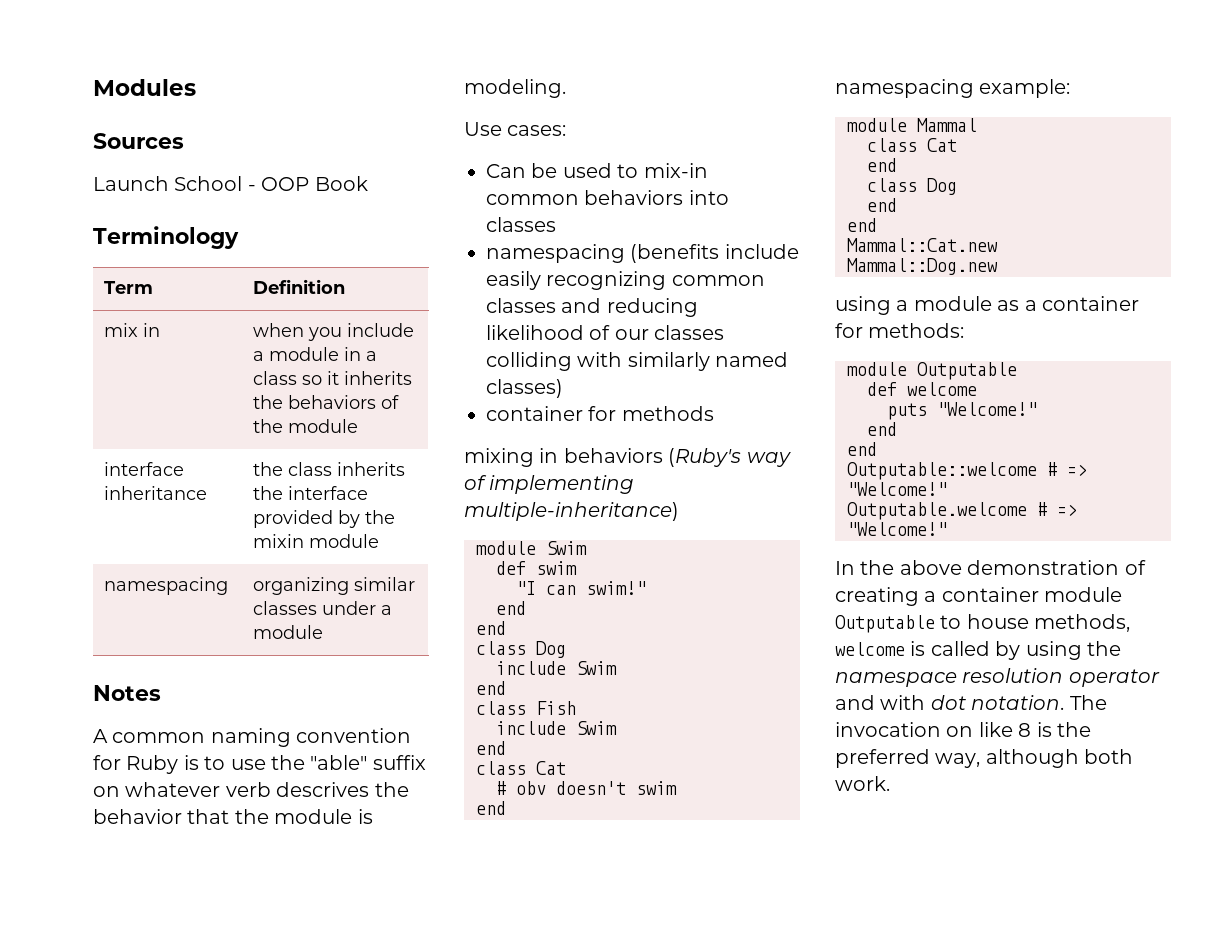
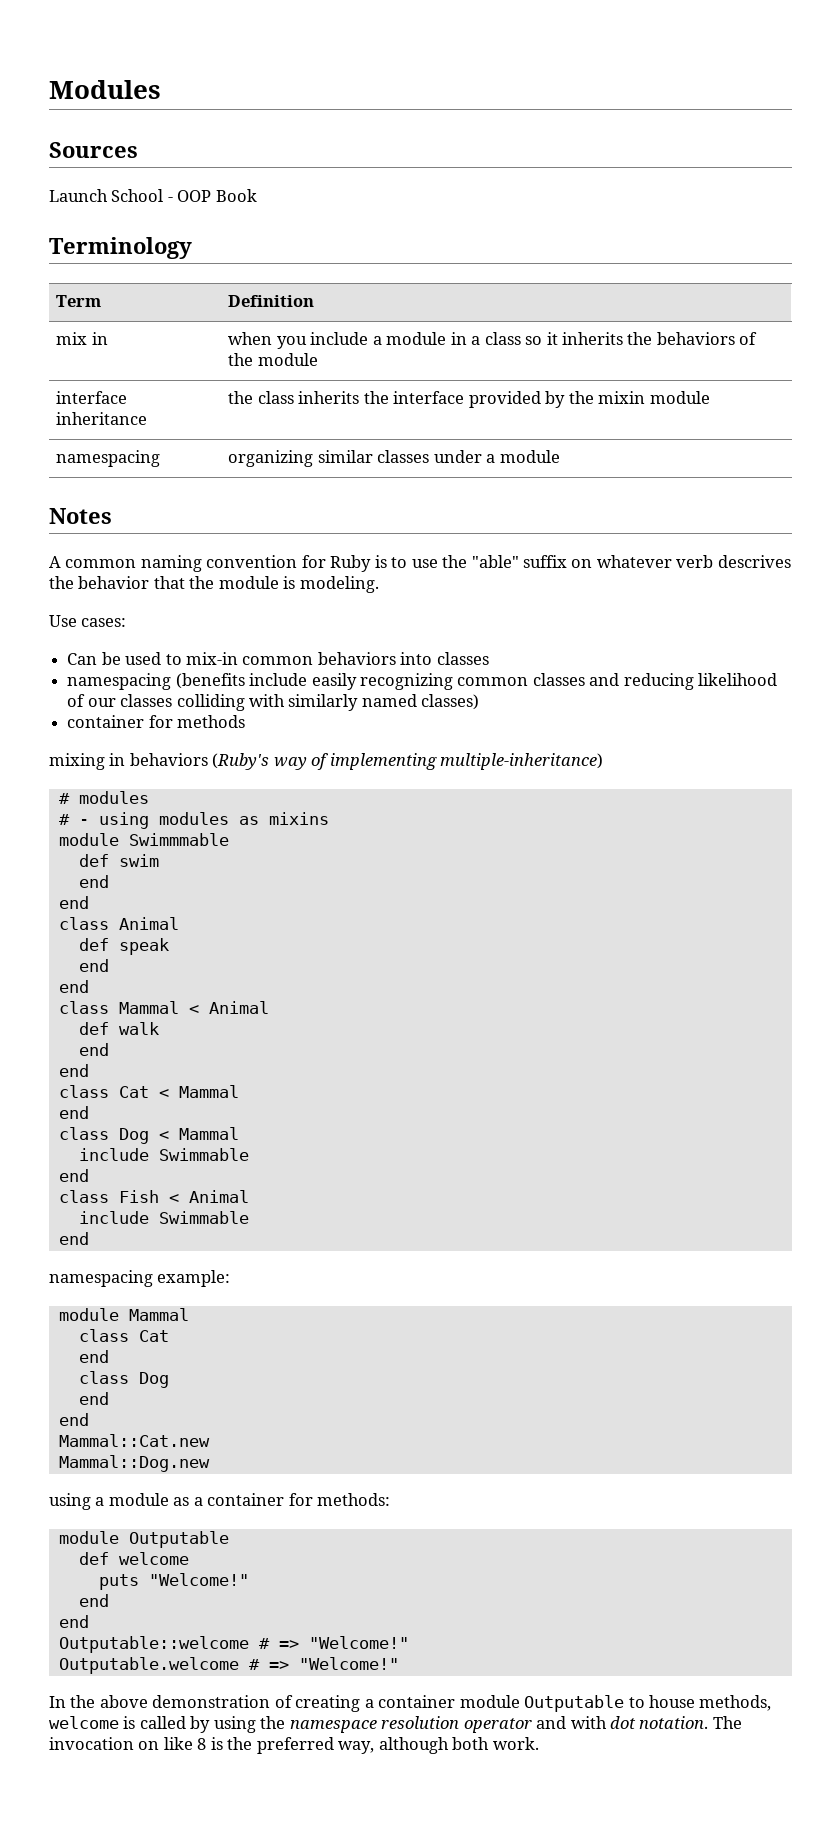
[476,541,587,555] // module Swim -> [58,791,149,804] [58,812,329,829] [58,833,229,846] // # modules // # - using modules as mixins // module Swimmmable
[516,581,646,595] [496,601,526,615] [476,621,506,635] [476,641,566,658] [496,661,617,675] // "I can swim!" // end // end // class Dog // include Swim -> [78,875,109,888] [58,896,89,909] [58,917,179,930] [78,938,169,955] [78,959,109,972] [58,980,89,993] [58,1001,269,1014] [78,1022,159,1035] [78,1043,109,1056] [58,1064,89,1077] [58,1085,239,1098] [58,1106,89,1119] [58,1127,239,1144] [78,1148,249,1161] // end // end // class Animal // def speak // end // end // class Mammal < Animal // def walk // end // end // class Cat < Mammal // end // class Dog < Mammal // include Swimmable
[496,721,617,735] [476,741,506,755] [476,761,566,775] [496,781,677,795] // include Swim // end // class Cat // # obv doesn't swim -> [168,1190,249,1203] [78,1211,249,1224] < Animal // include Swimmable

